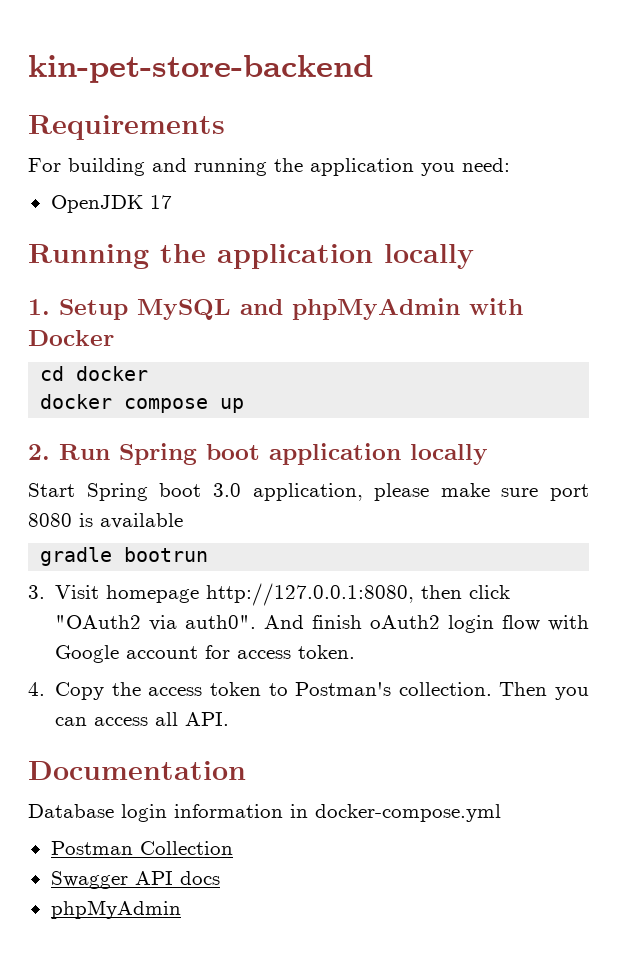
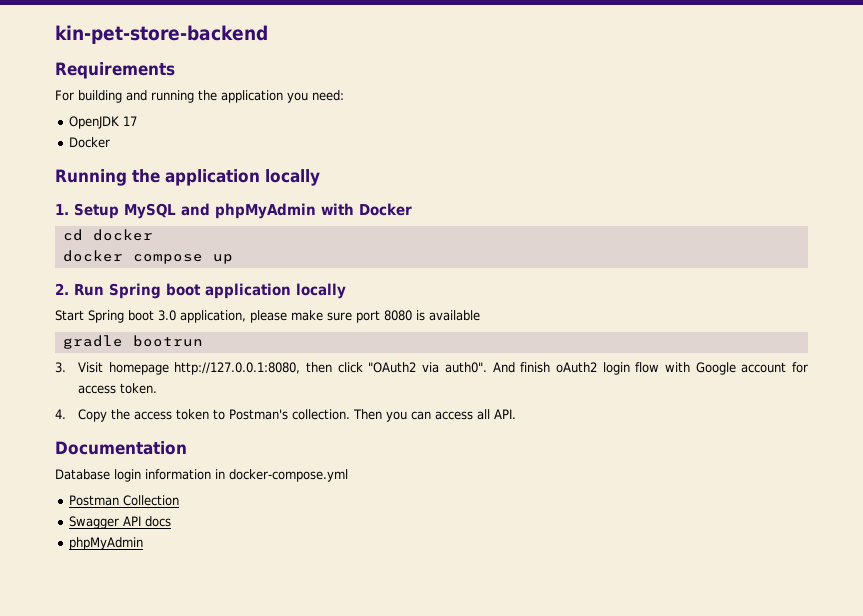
(172, 202) none -> [69,137,111,148] // Docker

